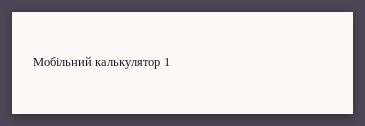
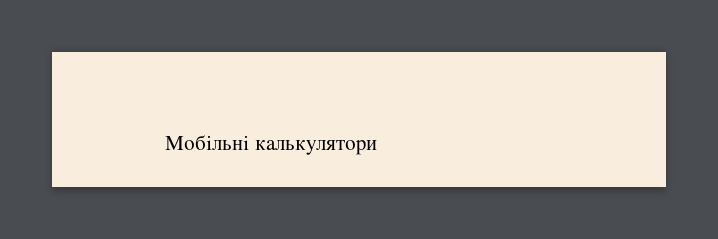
[33,56,170,69] Мобільний калькулятор 1 -> [165,135,377,155] Мобільні калькулятори

